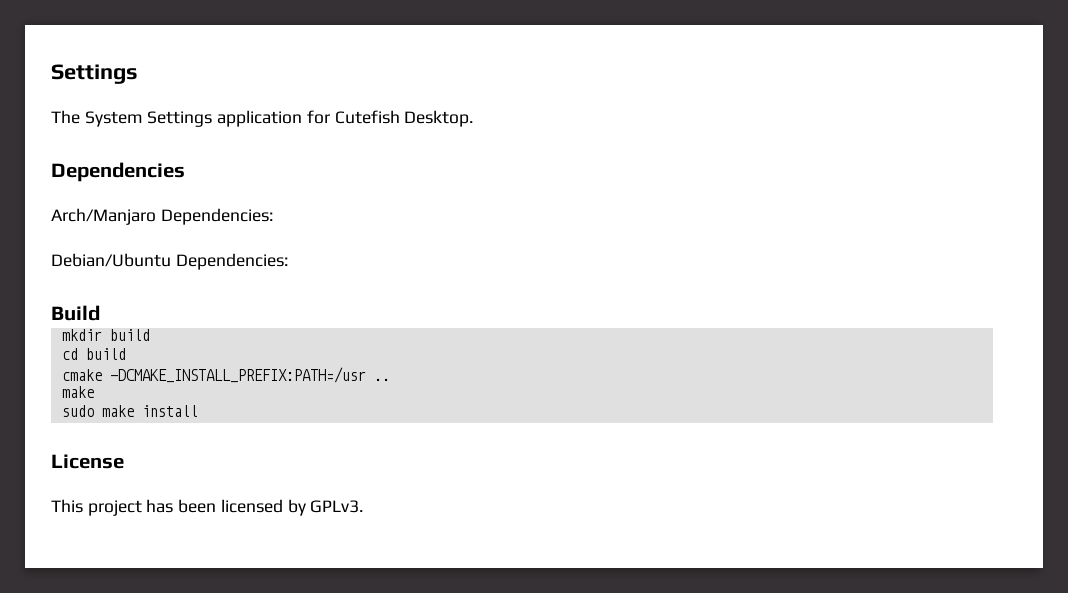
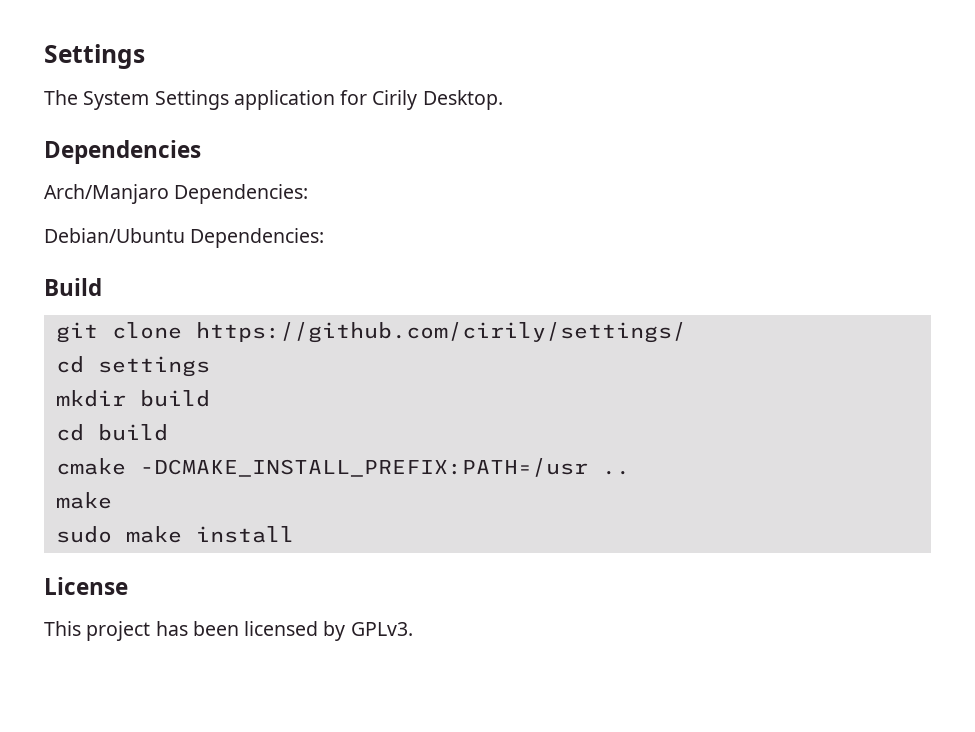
[334,110,400,124] Cutefish -> [372,90,418,110] Cirily
(100, 313) none -> [55,322,686,343] [55,356,210,377] // git clone https://github.com/cirily/settings/ // cd settings

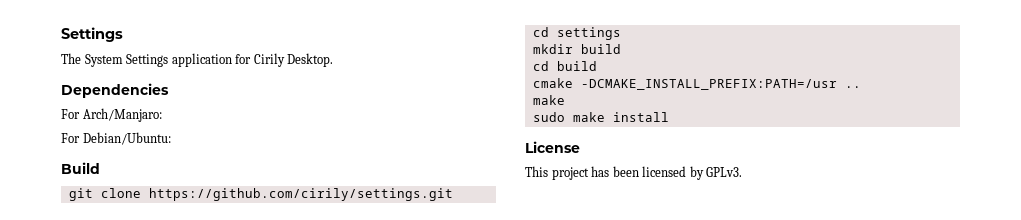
[44,184,309,204] [44,228,325,248] Arch/Manjaro Dependencies: // Debian/Ubuntu Dependencies: -> [61,108,162,122] [61,132,171,145] For Arch/Manjaro: // For Debian/Ubuntu:
[195,322,686,343] https://github.com/cirily/settings/ -> [148,188,453,201] https://github.com/cirily/settings.git

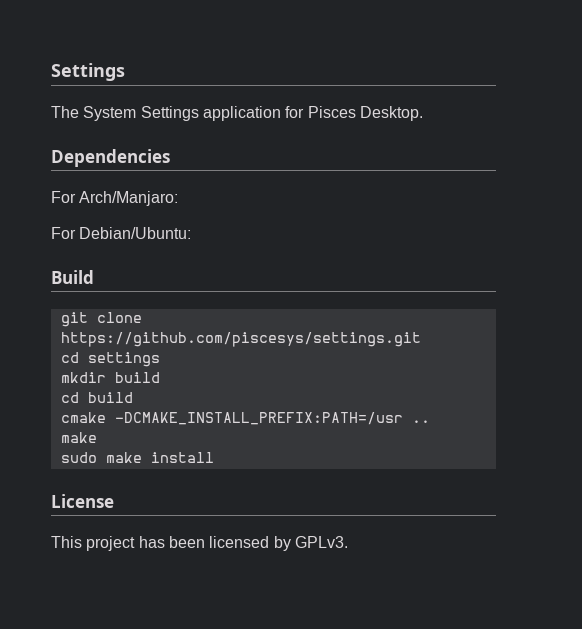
[253,53,285,67] Cirily -> [307,106,356,118] Pisces
[148,188,453,201] https://github.com/cirily/settings.git -> [60,332,421,347] https://github.com/piscesys/settings.git

